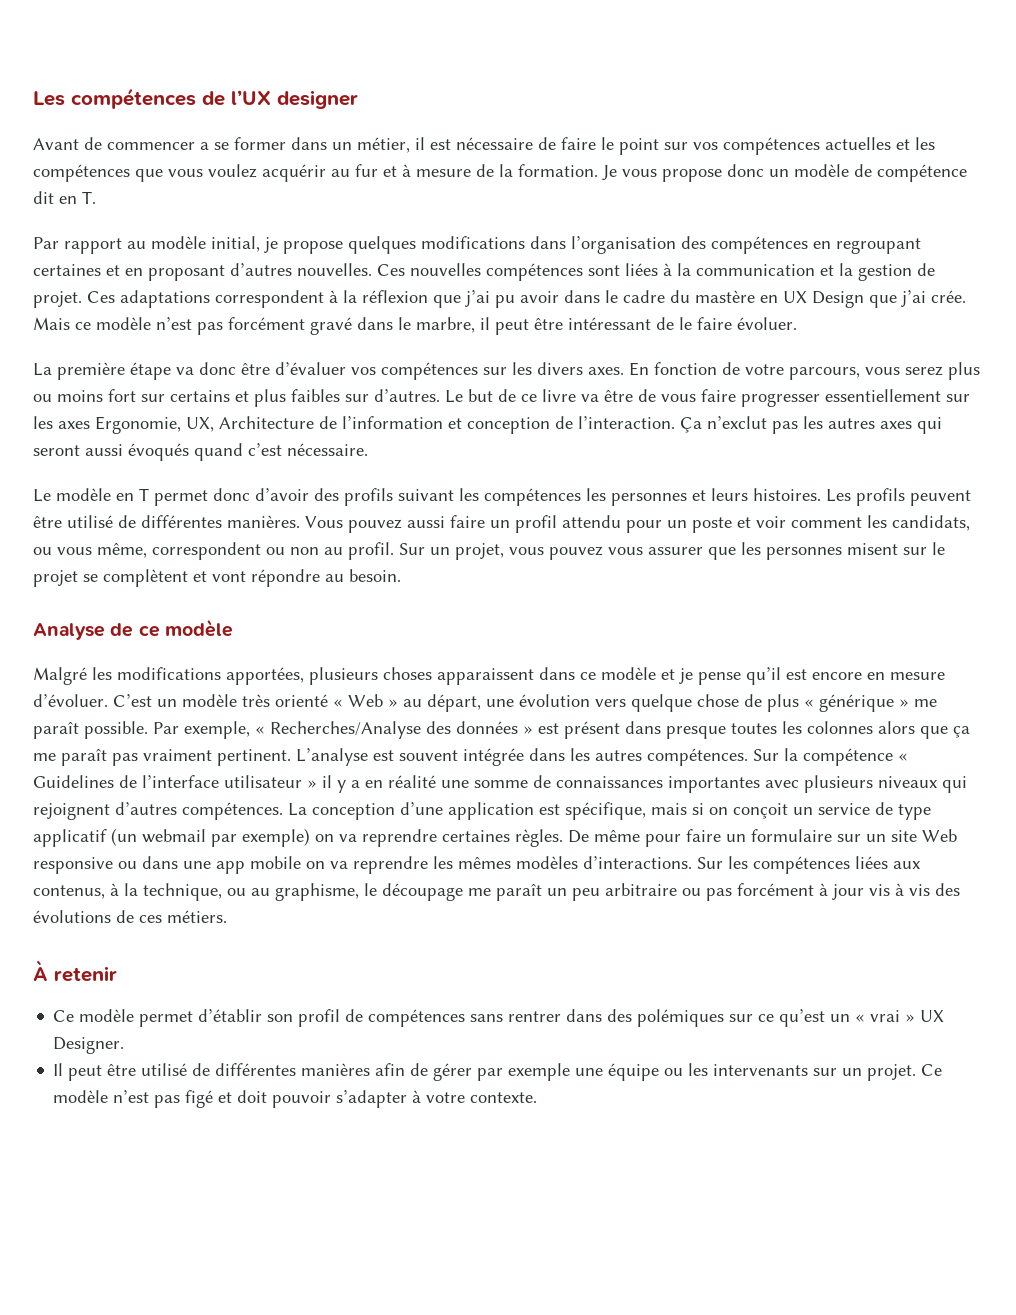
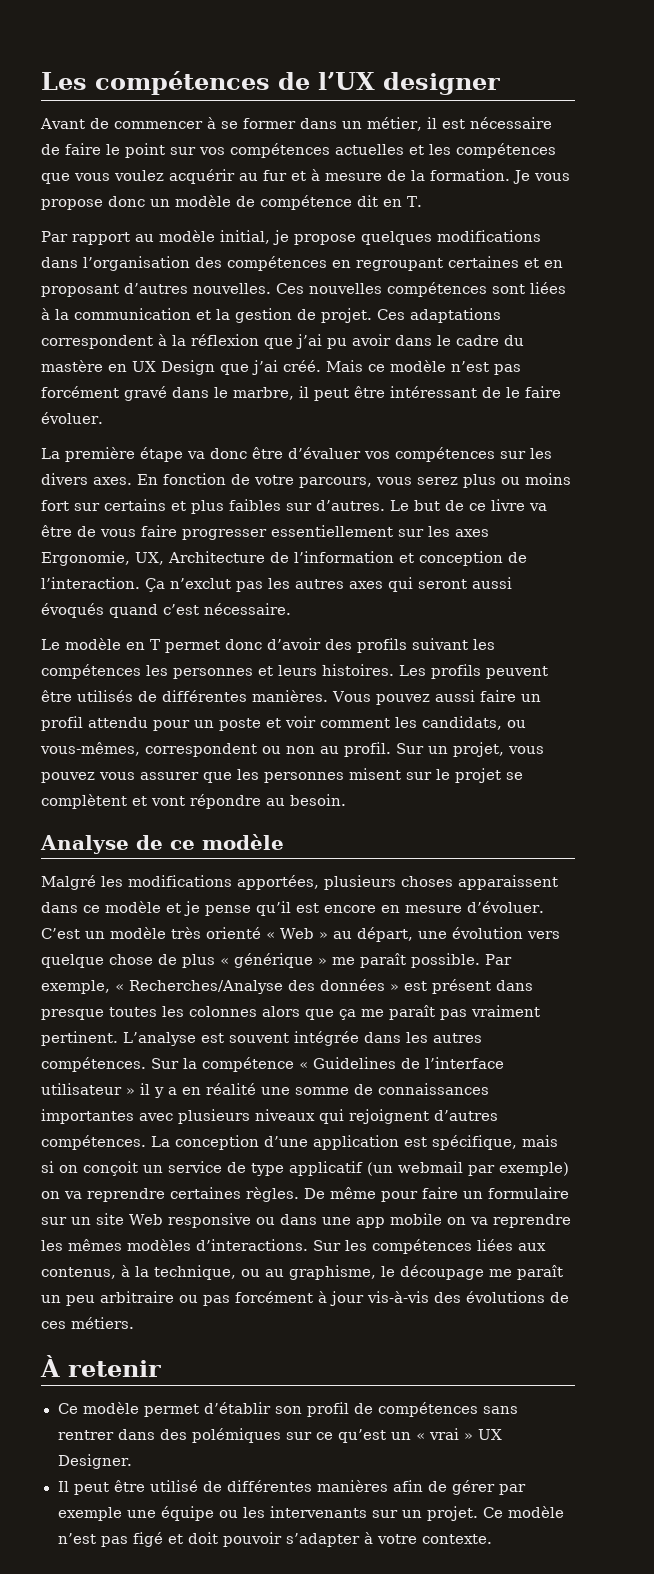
[200,142,209,150] a -> [207,117,216,129] à
[931,290,966,303] crée. -> [283,360,321,372] créé.
[67,515,113,528] utilisé -> [77,690,133,702] utilisés
[57,543,147,558] vous même, -> [40,742,140,756] vous-mêmes,
[869,883,930,896] vis à vis -> [367,1291,429,1303] vis-à-vis

